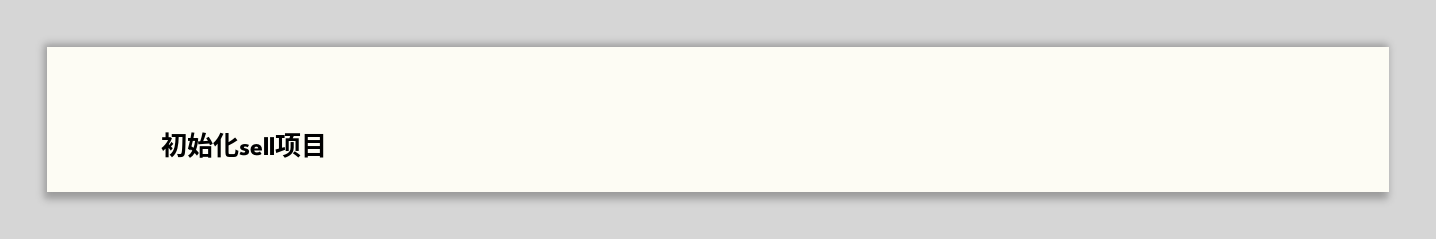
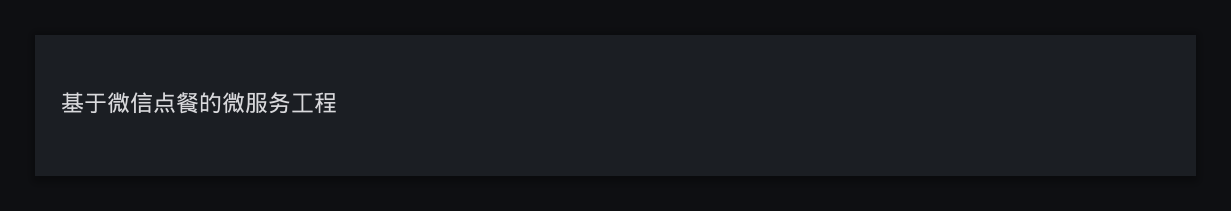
[161,132,327,158] 初始化sell项目 -> [61,92,337,114] 基于微信点餐的微服务工程

